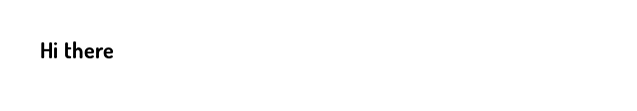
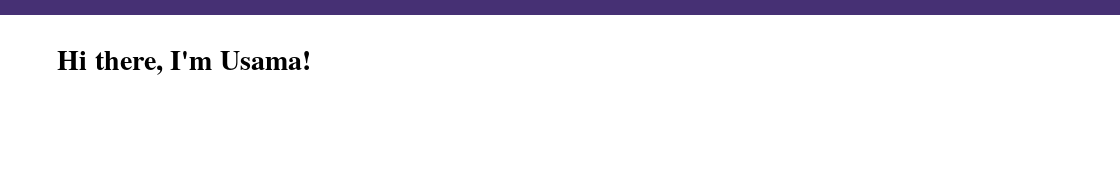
[62,41,115,59] there -> [94,51,311,75] there, I'm Usama!

